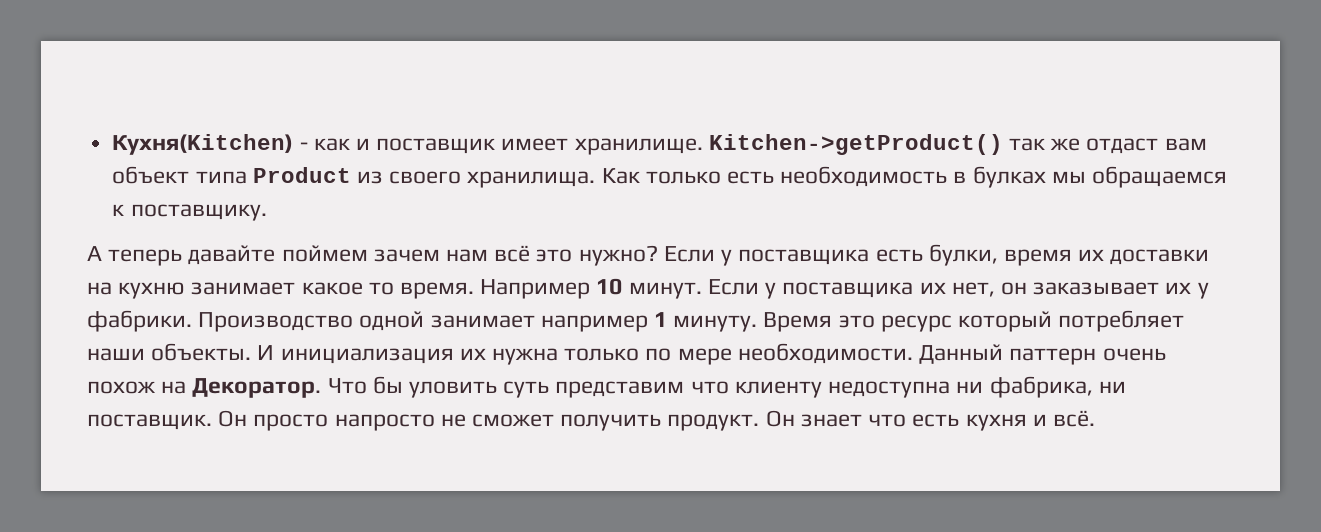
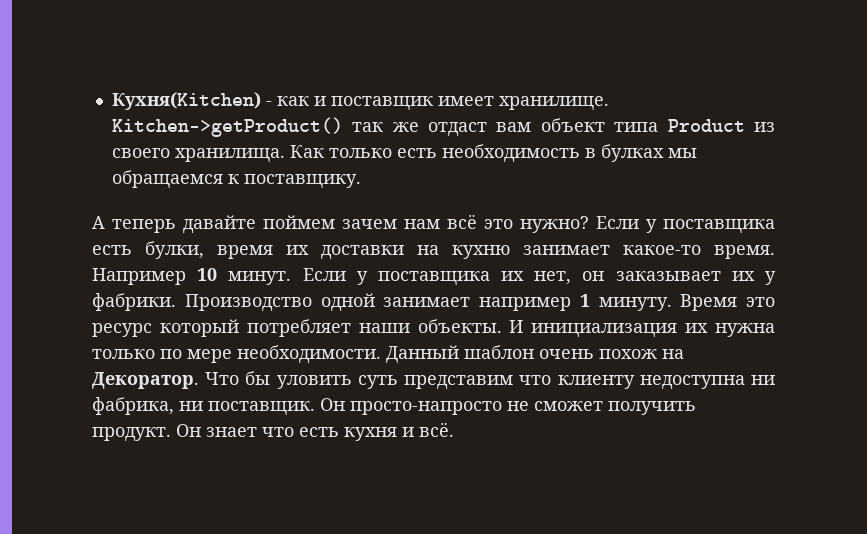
[301,282,394,295] какое то -> [623,245,701,255] какое-то
[1009,348,1097,365] паттерн -> [464,345,534,359] шаблон
[253,414,435,431] просто напросто -> [350,401,502,415] просто-напросто

